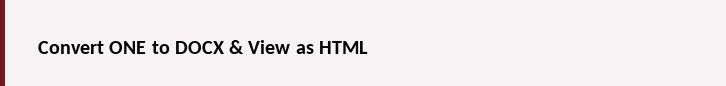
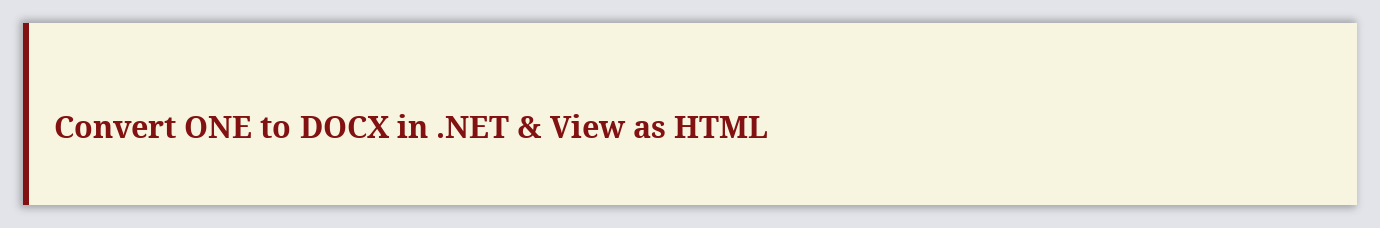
(224, 47) none -> [396,114,510,138] in .NET

